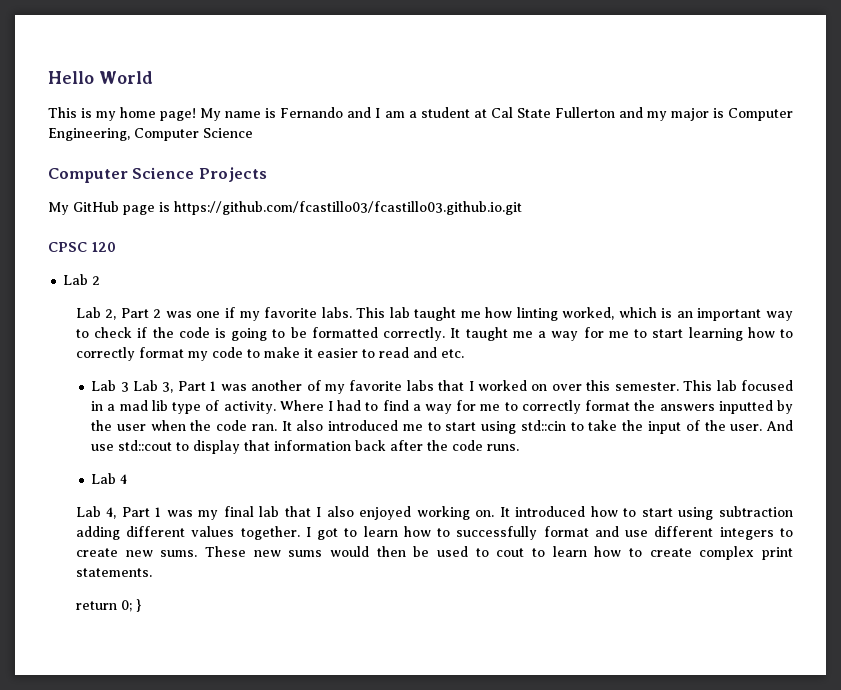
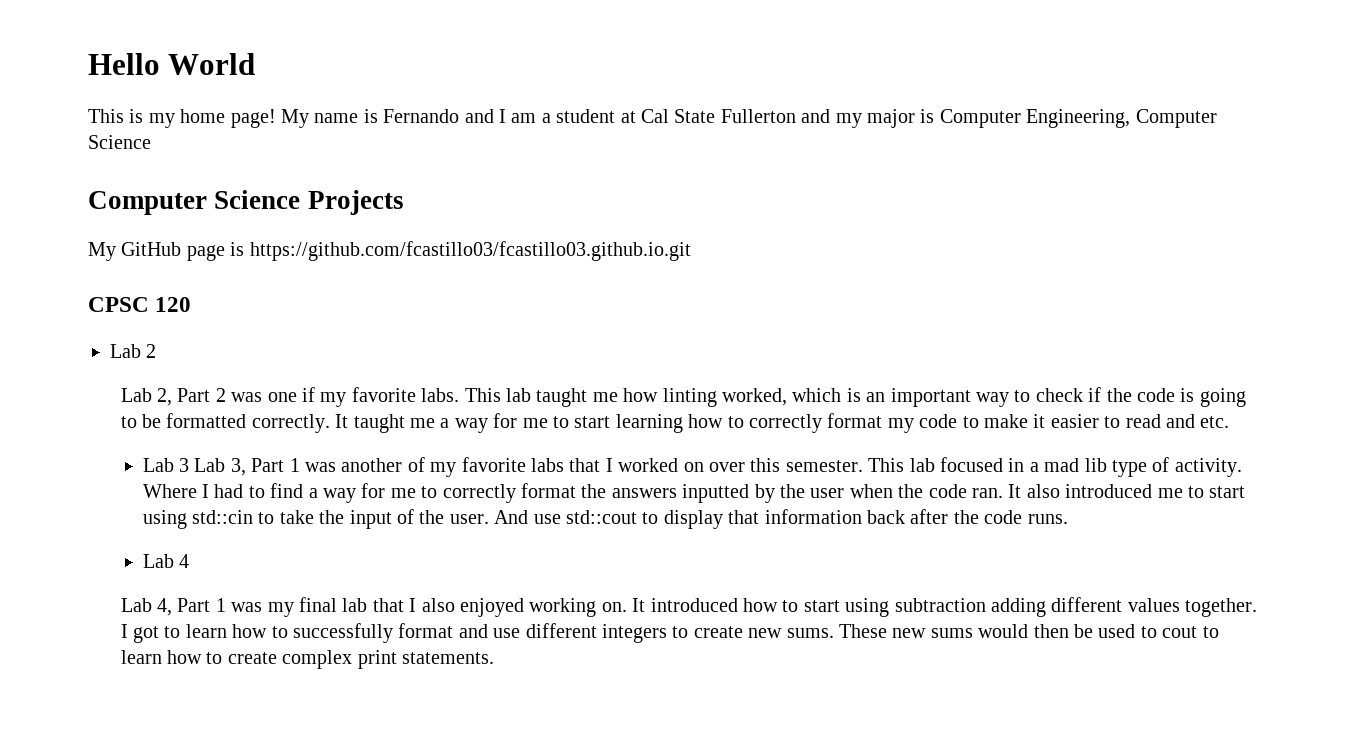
[75,599,141,612] // return 0; } -> (494, 658) none

